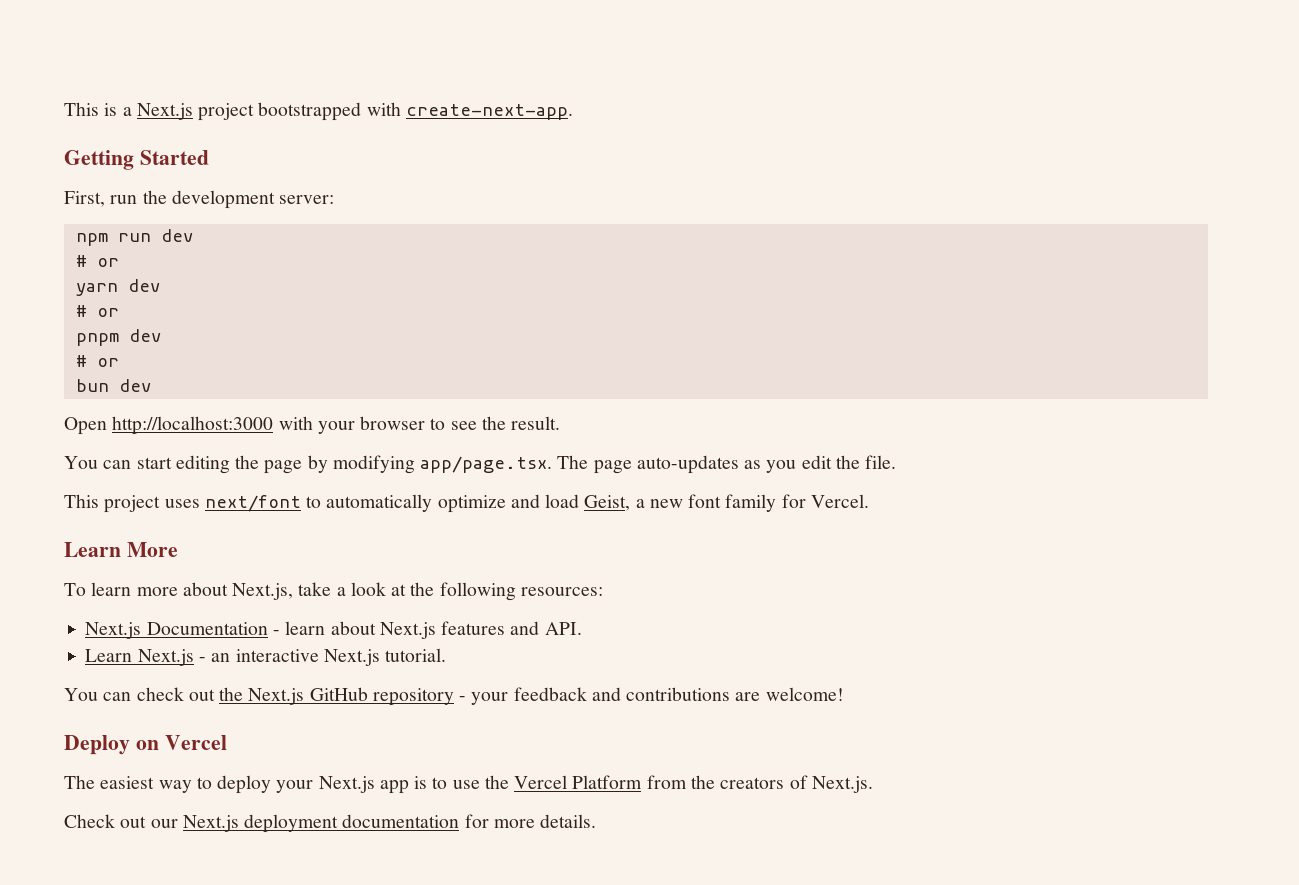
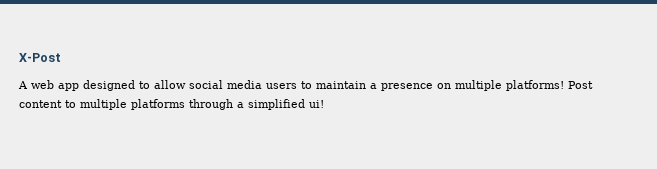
[64,102,573,121] [64,150,209,170] [64,190,335,209] [75,229,193,246] [75,255,119,267] [75,279,160,296] [75,305,119,317] [75,329,161,346] [75,355,119,367] [75,379,151,392] [64,416,561,435] [64,455,897,474] [64,494,869,513] [64,542,178,557] [64,582,603,601] [85,621,582,639] [85,648,447,666] [64,687,844,706] [64,735,227,755] [64,775,873,794] [64,814,597,833] This is a Next.js project bootstrapped with create-next-app. // Getting Started // First, run the development server: // npm run dev // # or // yarn dev // # or // pnpm dev // # or // bun dev // Open http://localhost:3000 with your browser to see the result. // You can start editing the page by modifying app/page.tsx. The page auto-updates as you edit the file. // This project uses next/font to automatically optimize and load Geist, a new font family for Vercel. // Learn More // To learn more about Next.js, take a look at the following resources: // Next.js Documentation - learn about Next.js features and API. // Learn Next.js - an interactive Next.js tutorial. // You can check out the Next.js GitHub repository - your feedback and contributions are welcome! // Deploy on Vercel // The easiest way to deploy your Next.js app is to use the Vercel Platform from the creators of Next.js. // Check out our Next.js deployment documentation for more details. -> [19,53,61,62] [18,80,593,91] [19,99,324,110] X-Post // A web app designed to allow social media users to maintain a presence on multiple platforms! Post content to multiple platforms through a simplified ui!

